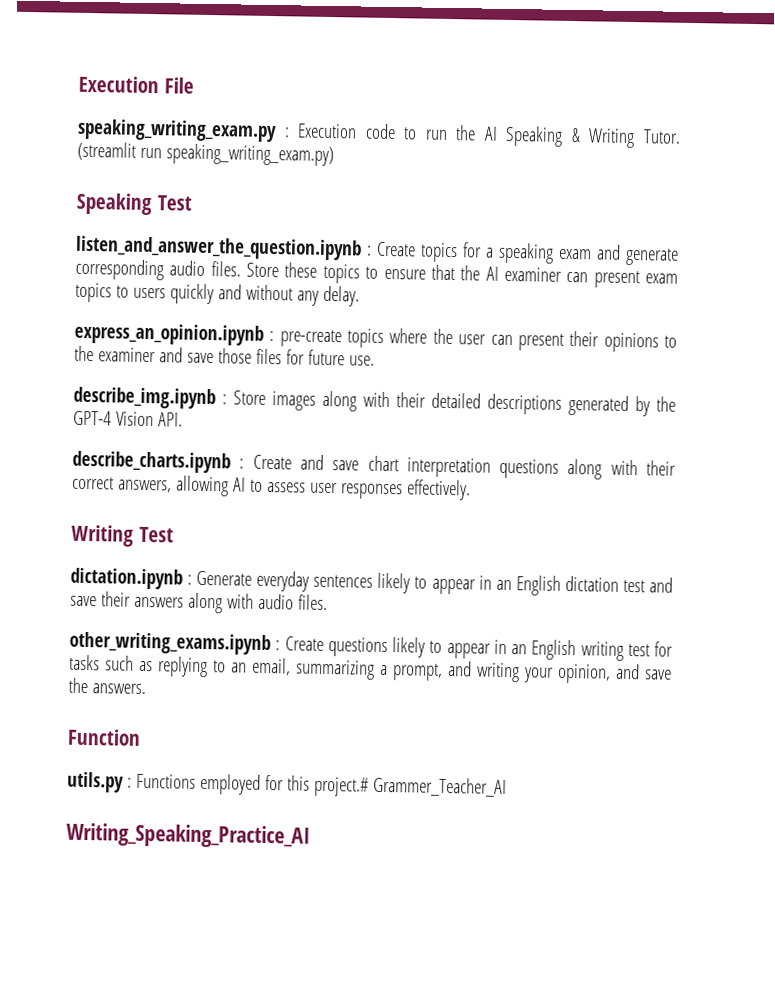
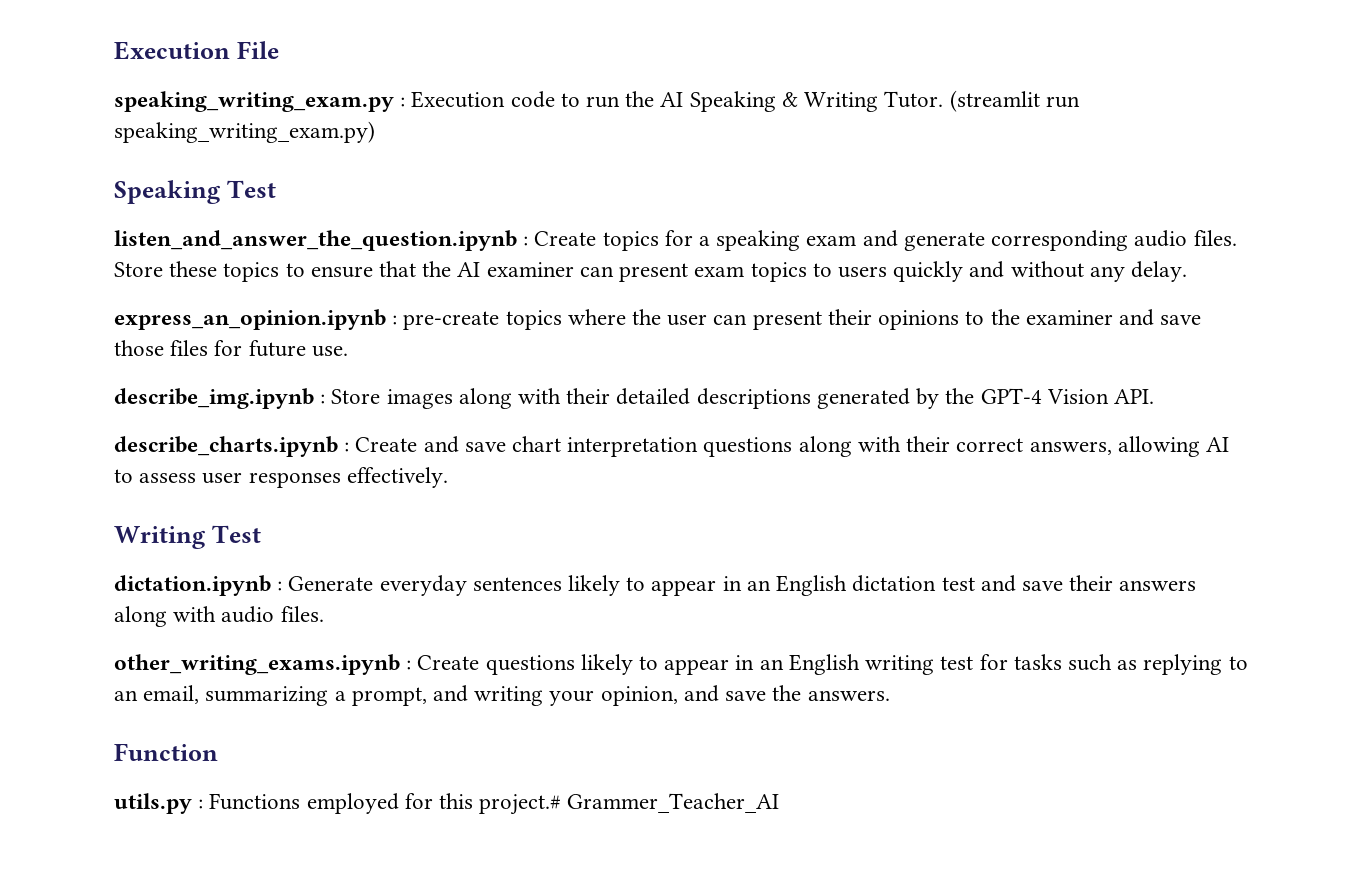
[66,822,311,849] // Writing_Speaking_Practice_AI -> (780, 803) none

